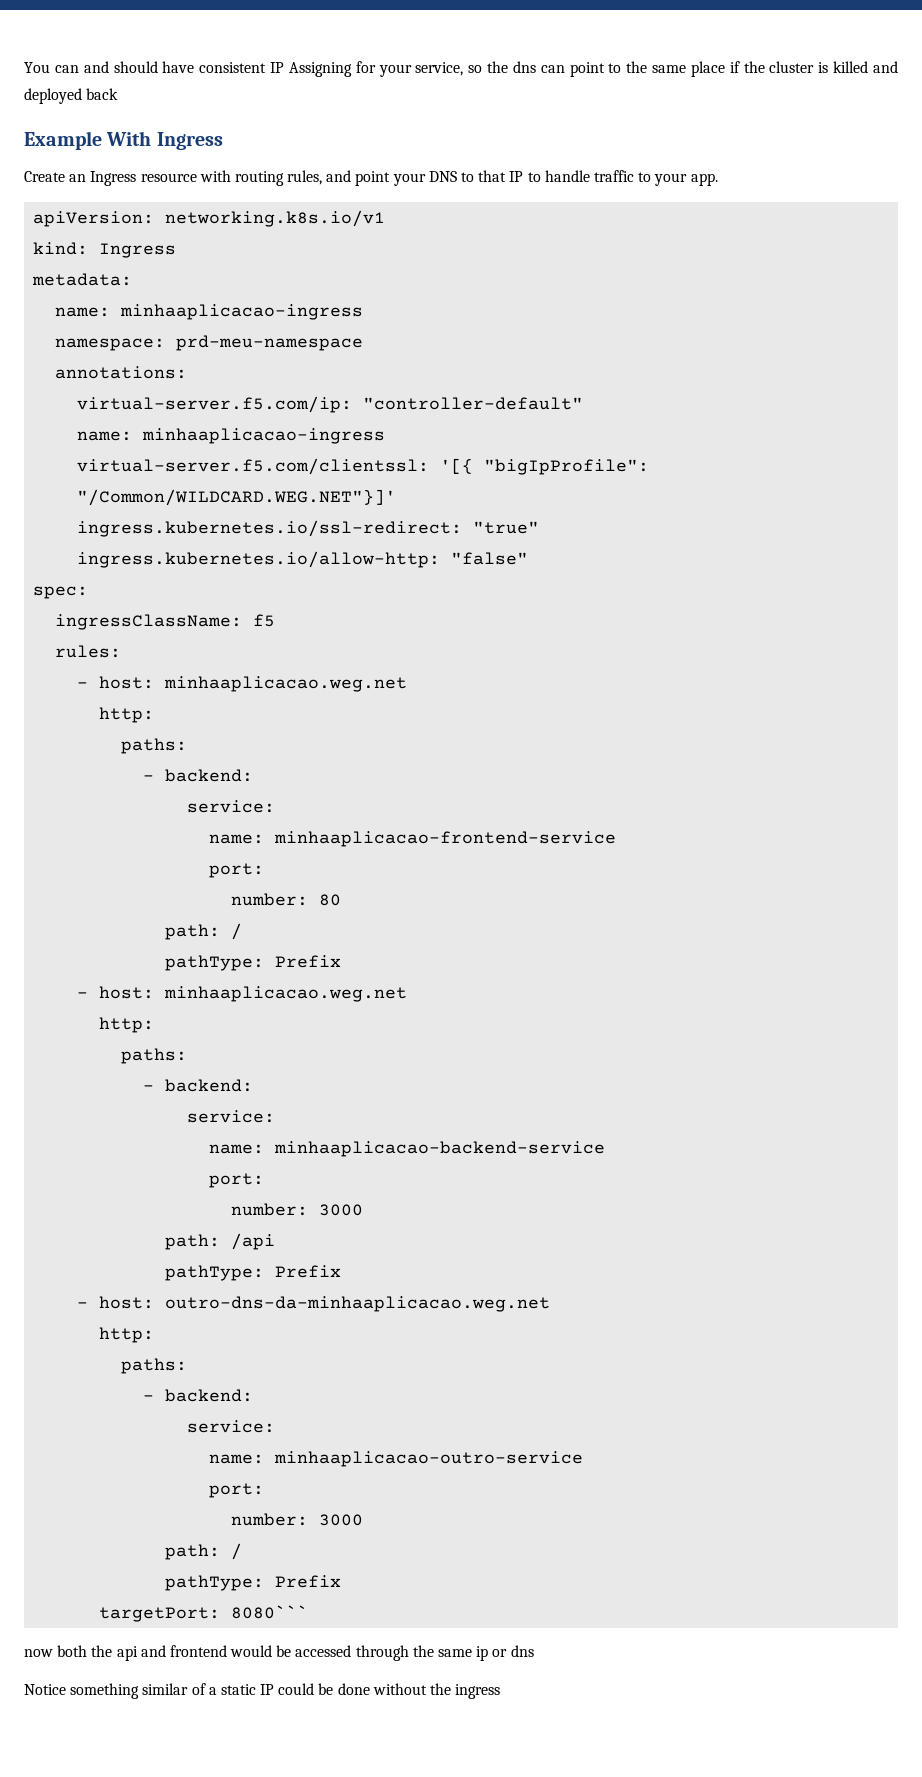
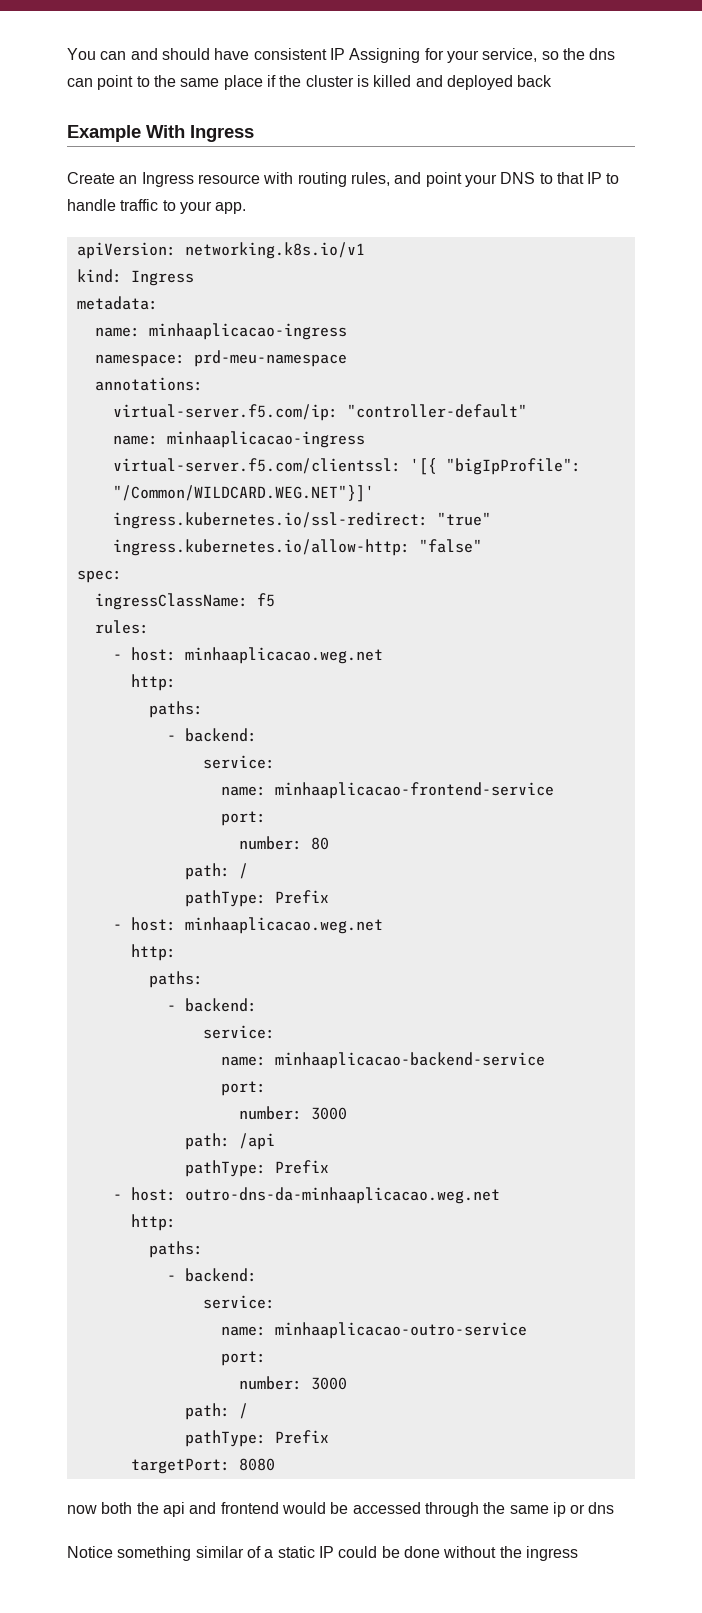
[231,1605,309,1619] 8080``` -> [238,1458,275,1471] 8080

